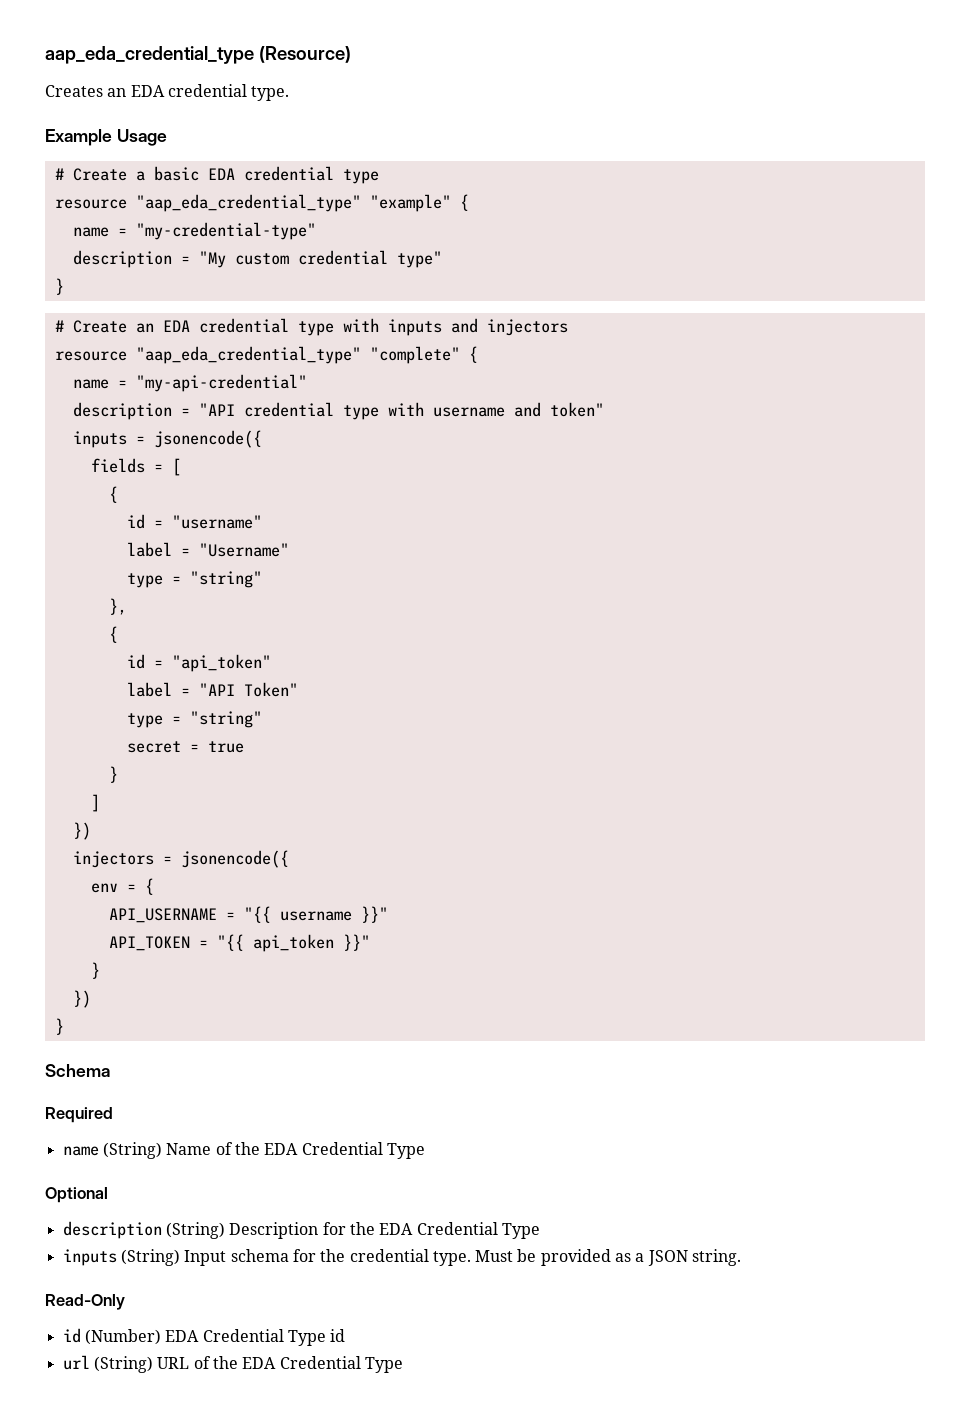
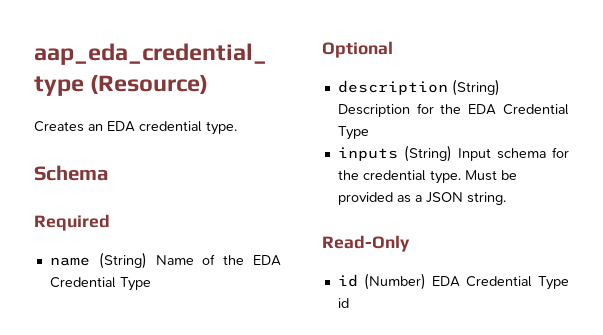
[45,129,167,146] [54,166,379,184] [54,194,469,212] [72,222,316,240] [72,250,442,268] [54,278,64,295] [54,318,568,336] [54,346,478,364] [72,374,307,392] [72,402,604,420] [72,430,262,448] [90,458,181,476] [108,486,118,503] [126,514,262,529] [126,542,289,557] [126,571,262,588] [108,598,127,615] [108,626,118,643] [126,654,271,672] [126,682,298,697] [126,711,262,728] [126,741,244,753] [108,766,118,783] [90,794,100,812] [72,822,91,840] [72,850,289,868] [90,878,154,895] [108,906,388,923] [108,934,370,952] [90,962,100,979] [72,990,91,1008] [54,1018,64,1035] // Example Usage // # Create a basic EDA credential type // resource "aap_eda_credential_type" "example" { // name = "my-credential-type" // description = "My custom credential type" // } // # Create an EDA credential type with inputs and injectors // resource "aap_eda_credential_type" "complete" { // name = "my-api-credential" // description = "API credential type with username and token" // inputs = jsonencode({ // fields = [ // { // id = "username" // label = "Username" // type = "string" // }, // { // id = "api_token" // label = "API Token" // type = "string" // secret = true // } // ] // }) // injectors = jsonencode({ // env = { // API_USERNAME = "{{ username }}" // API_TOKEN = "{{ api_token }}" // } // }) // } -> (237, 128) none
[62,1355,403,1373] // url (String) URL of the EDA Credential Type -> (349, 303) none

